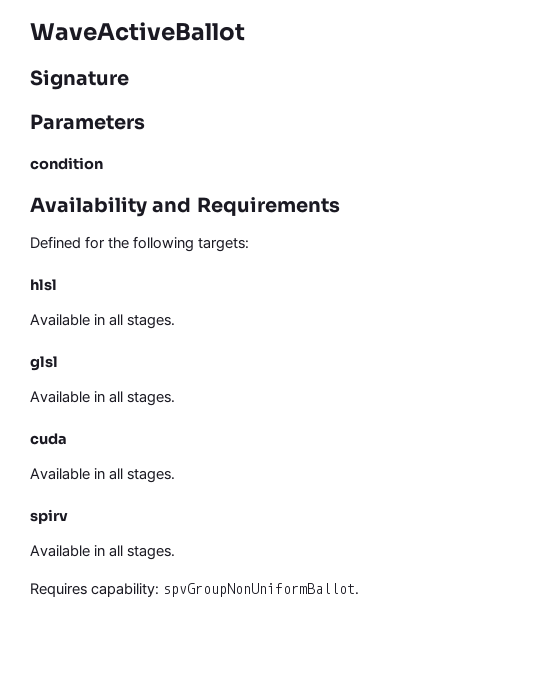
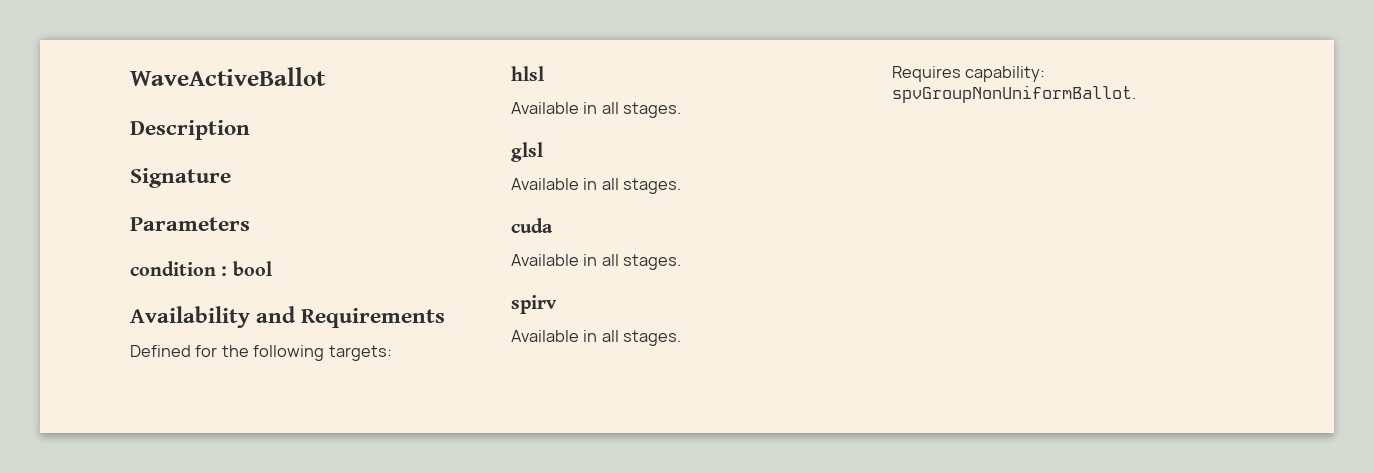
(245, 31) none -> [130,120,250,140] // Description
(103, 163) none -> [221,261,272,276] : bool

